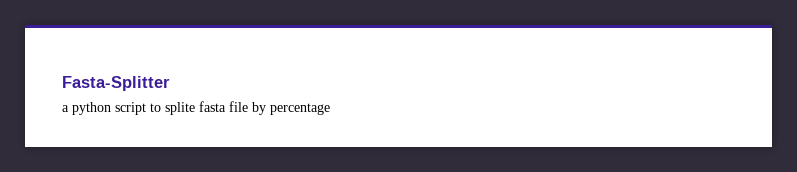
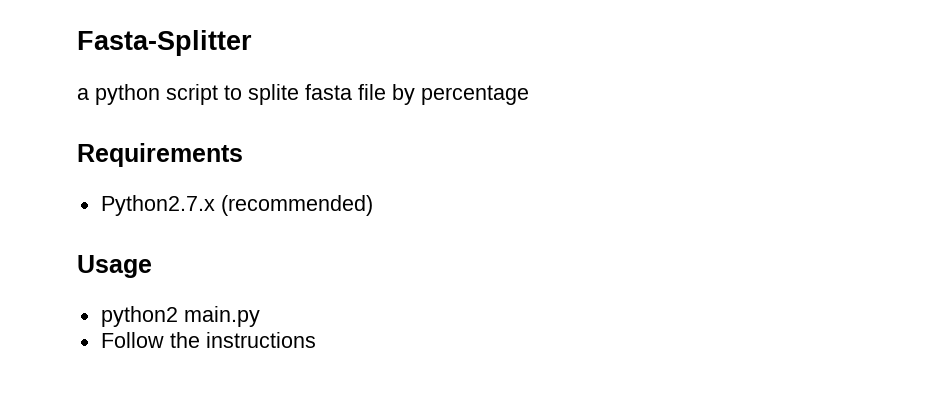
(330, 109) none -> [77,143,243,167] [100,195,373,216] [77,255,152,278] [100,306,260,327] [100,332,316,348] // Requirements // Python2.7.x (recommended) // Usage // python2 main.py // Follow the instructions

